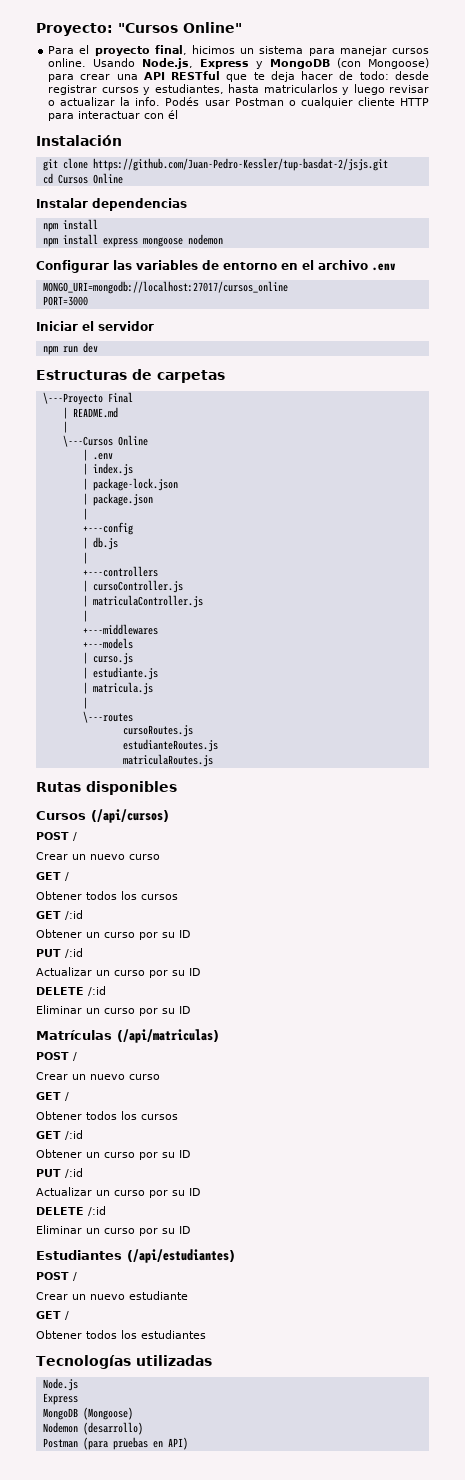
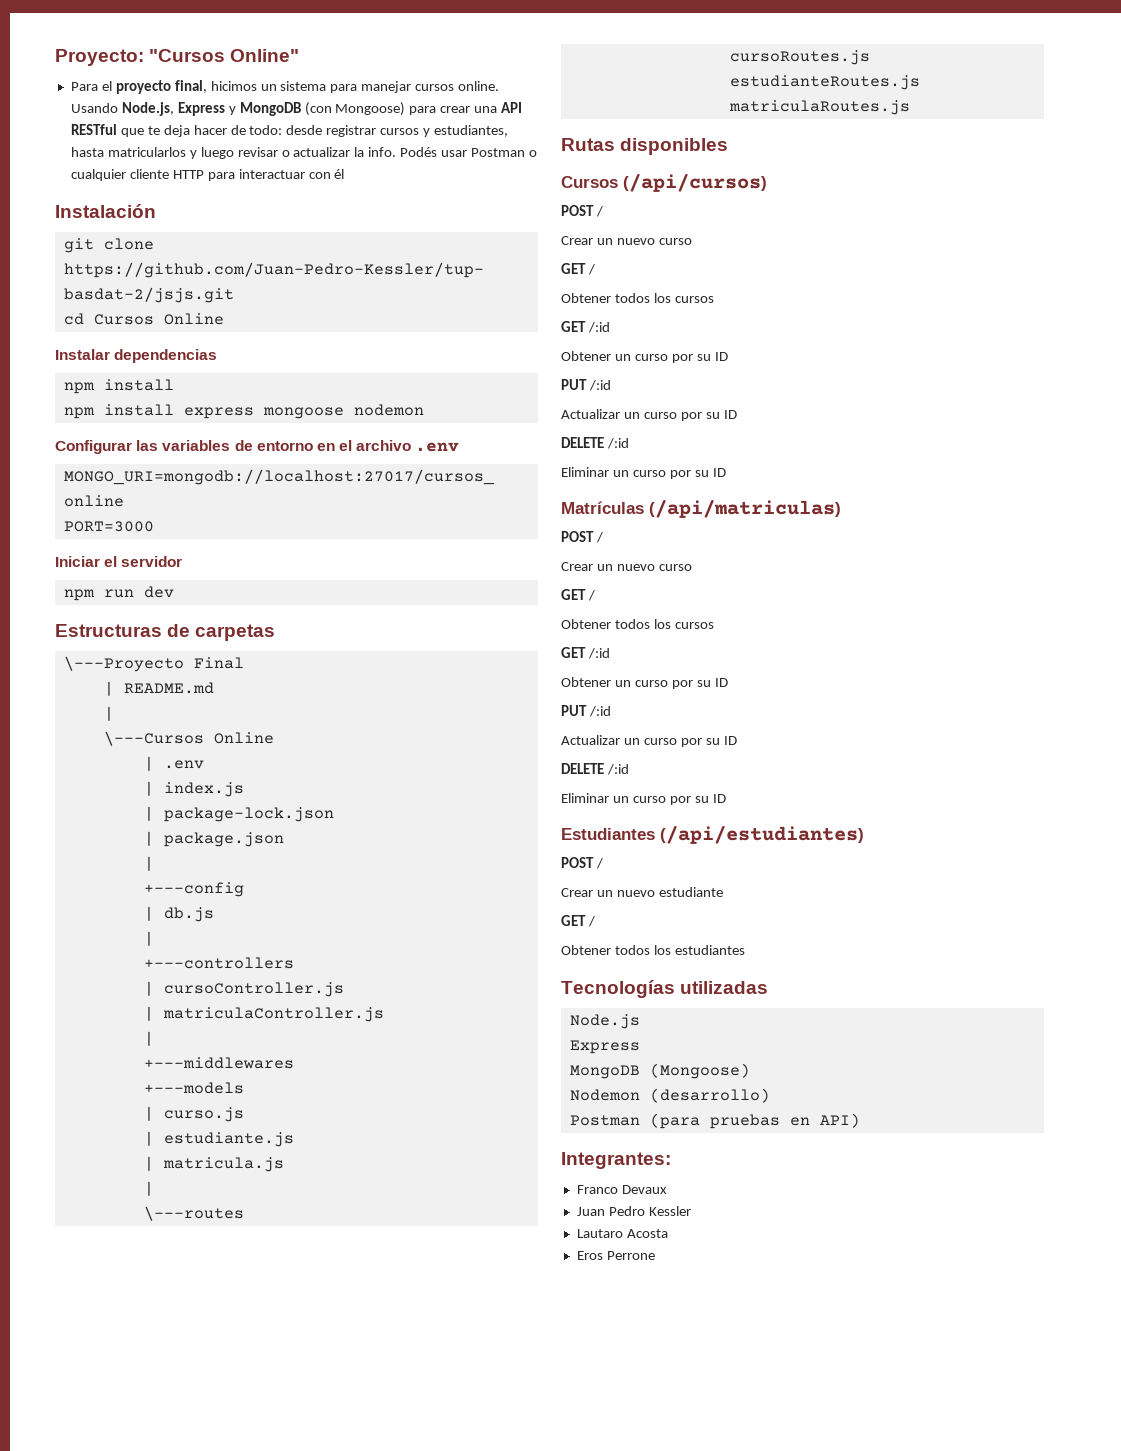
(188, 1443) none -> [561,1152,671,1169] [576,1185,667,1194] [576,1206,691,1216] [576,1229,668,1238] [576,1251,655,1260] // Integrantes: // Franco Devaux // Juan Pedro Kessler // Lautaro Acosta // Eros Perrone

